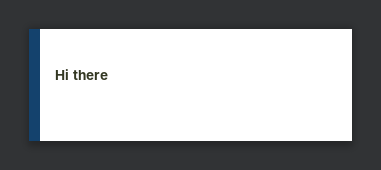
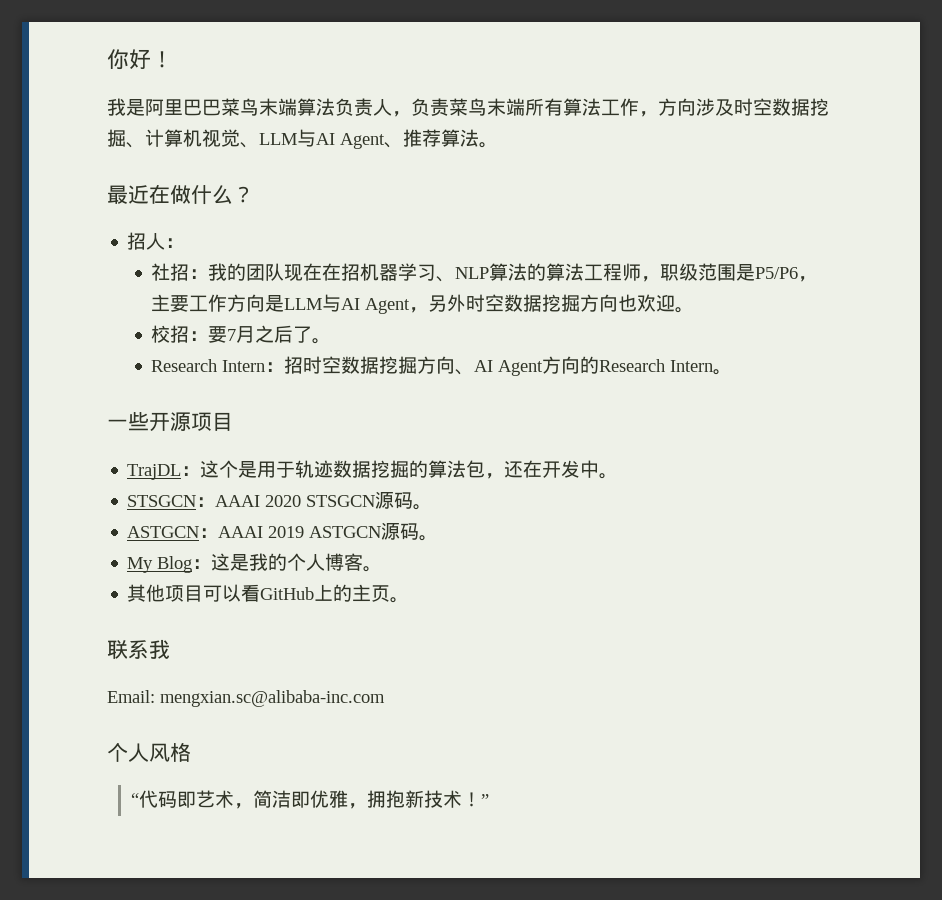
[55,69,108,80] Hi there -> [107,49,173,70] [107,98,829,117] [107,129,498,149] [107,184,254,205] [127,232,185,250] [151,263,818,282] [151,294,695,314] [151,325,332,344] [151,356,733,376] [107,412,233,432] [127,460,619,480] [127,491,433,510] [127,522,439,541] [127,553,383,573] [127,584,410,603] [107,639,170,659] [107,690,385,707] [107,742,191,762] [131,790,490,809] 你好！ // 我是阿里巴巴菜鸟末端算法负责人，负责菜鸟末端所有算法工作，方向涉及时空数据挖掘、计算机视觉、LLM与AI Agent、推荐算法。 // 最近在做什么？ // 招人： // 社招：我的团队现在在招机器学习、NLP算法的算法工程师，职级范围是P5/P6，主要工作方向是LLM与AI Agent，另外时空数据挖掘方向也欢迎。 // 校招：要7月之后了。 // Research Intern：招时空数据挖掘方向、AI Agent方向的Research Intern。 // 一些开源项目 // TrajDL：这个是用于轨迹数据挖掘的算法包，还在开发中。 // STSGCN：AAAI 2020 STSGCN源码。 // ASTGCN：AAAI 2019 ASTGCN源码。 // My Blog：这是我的个人博客。 // 其他项目可以看GitHub上的主页。 // 联系我 // Email: mengxian.sc@alibaba-inc.com // 个人风格 // “代码即艺术，简洁即优雅，拥抱新技术！”

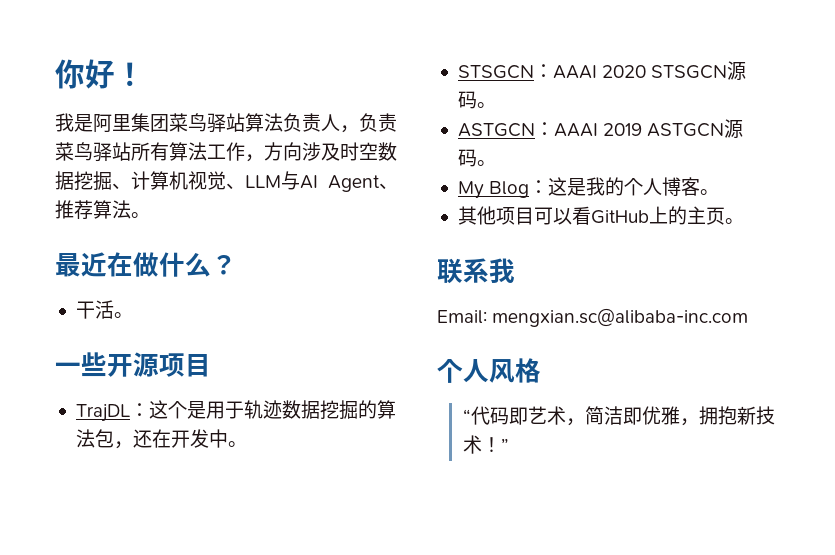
[183,98,297,116] 巴巴菜鸟末端 -> [131,113,245,133] 集团菜鸟驿站
[487,98,525,116] 末端 -> [93,142,131,162] 驿站
[127,232,185,250] [151,263,818,282] [151,294,695,314] [151,325,332,344] [151,356,714,376] 招人： // 社招：我的团队现在在招机器学习、NLP算法的算法工程师，职级范围是P5/P6，主要工作方向是LLM与AI Agent，另外时空数据挖掘方向也欢迎。 // 校招：要7月之后了。 // Research Intern：招时空数据挖掘方向、AI Agent方向的Research Intern -> [75,300,114,319] 干活

